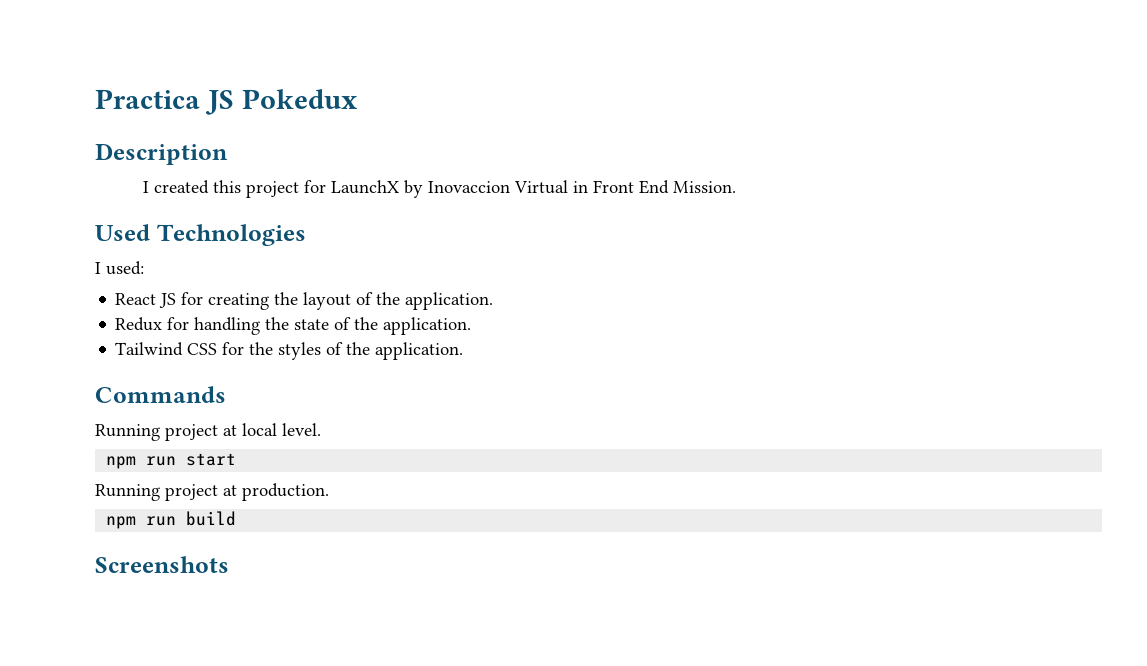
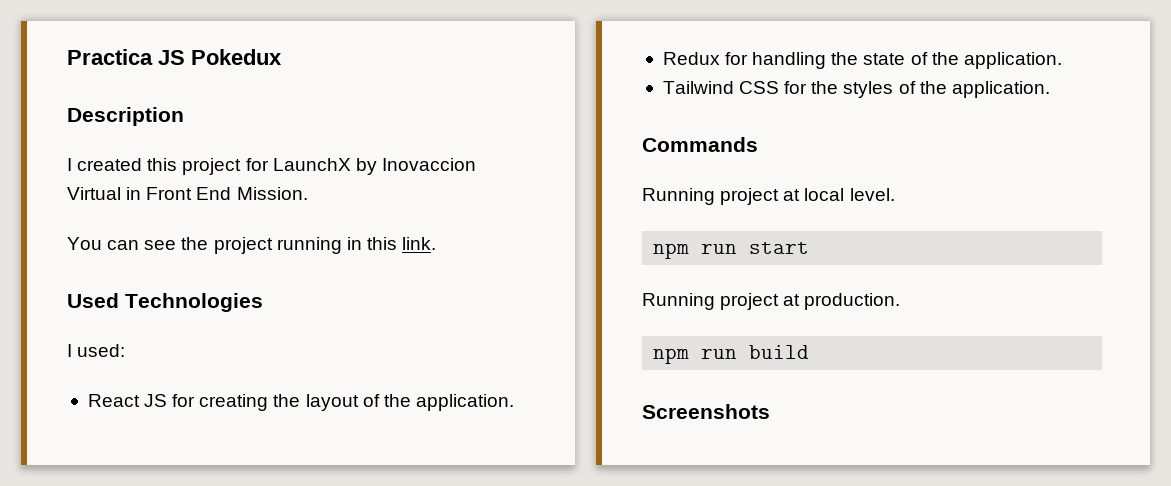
(736, 187) none -> [67,237,437,254] // You can see the project running in this link.

